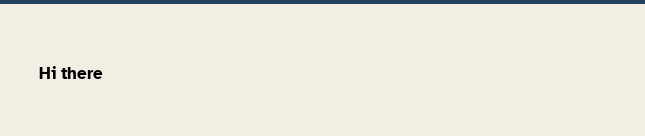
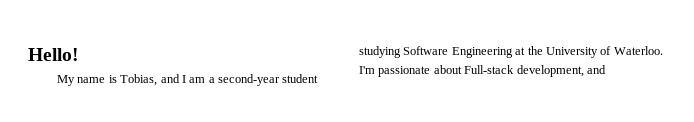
[39,66,103,79] Hi there -> [28,48,79,61] [57,74,319,86] [359,46,663,58] [359,65,606,77] Hello! // My name is Tobias, and I am a second-year student studying Software Engineering at the University of Waterloo. // I'm passionate about Full-stack development, and

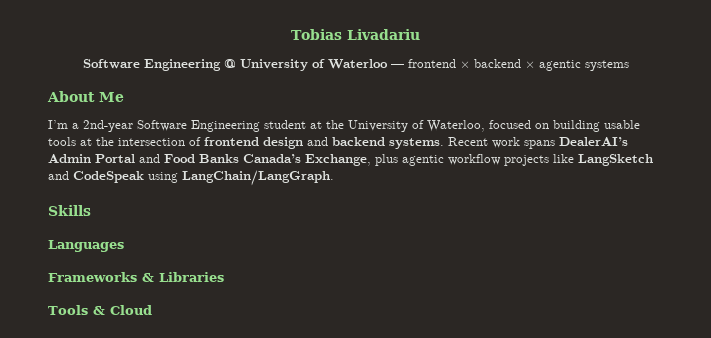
[28,48,79,61] [57,74,319,86] [359,46,663,58] [359,65,606,77] Hello! // My name is Tobias, and I am a second-year student studying Software Engineering at the University of Waterloo. // I'm passionate about Full-stack development, and -> [291,29,420,40] [82,59,629,71] [47,91,124,102] [48,120,640,132] [48,137,628,149] [48,154,653,166] [48,170,334,186] [48,205,91,216] [48,240,124,252] [48,272,224,282] [48,305,152,315] Tobias Livadariu // Software Engineering @ University of Waterloo — frontend × backend × agentic systems // About Me // I’m a 2nd-year Software Engineering student at the University of Waterloo, focused on building usable tools at the intersection of frontend design and backend systems. Recent work spans DealerAI’s Admin Portal and Food Banks Canada’s Exchange, plus agentic workflow projects like LangSketch and CodeSpeak using LangChain/LangGraph. // Skills // Languages // Frameworks & Libraries // Tools & Cloud

